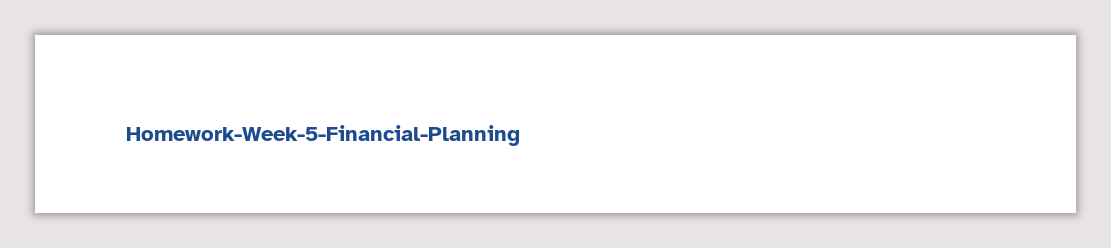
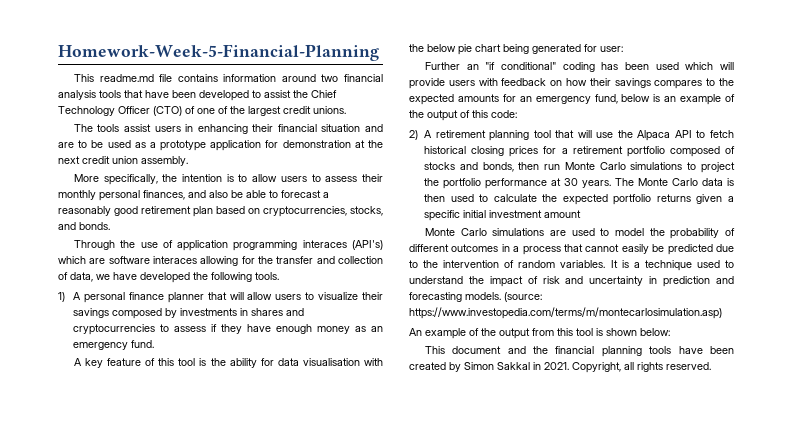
(520, 135) none -> [73,74,384,82] [58,90,337,101] [58,106,346,116] [73,124,383,134] [58,140,383,151] [58,156,188,166] [73,174,383,185] [58,190,329,201] [58,206,383,217] [58,222,110,230] [73,240,383,251] [58,256,383,266] [58,272,279,283] [58,292,384,303] [73,308,305,319] [73,324,384,335] [73,340,155,350] [73,358,383,368] [409,44,623,55] [424,62,734,72] [409,78,734,89] [409,94,735,105] [409,110,517,121] [409,130,734,141] [424,146,735,157] [424,162,735,173] [424,178,734,189] [424,194,734,205] [424,210,582,221] [424,228,735,239] [409,244,734,255] [409,260,734,271] [409,276,734,287] [409,292,542,302] [409,307,722,319] [409,328,670,339] [424,346,734,357] [409,362,711,373] // This readme.md file contains information around two financial analysis tools that have been developed to assist the Chief Technology Officer (CTO) of one of the largest credit unions. // The tools assist users in enhancing their financial situation and are to be used as a prototype application for demonstration at the next credit union assembly. // More specifically, the intention is to allow users to assess their monthly personal finances, and also be able to forecast a reasonably good retirement plan based on cryptocurrencies, stocks, and bonds. // Through the use of application programming interaces (API's) which are software interaces allowing for the transfer and collection of data, we have developed the following tools. // 1) A personal finance planner that will allow users to visualize their savings composed by investments in shares and cryptocurrencies to assess if they have enough money as an emergency fund. // A key feature of this tool is the ability for data visualisation with the below pie chart being generated for user: // Further an "if conditional" coding has been used which will provide users with feedback on how their savings compares to the expected amounts for an emergency fund, below is an example of the output of this code: // 2) A retirement planning tool that will use the Alpaca API to fetch historical closing prices for a retirement portfolio composed of stocks and bonds, then run Monte Carlo simulations to project the portfolio performance at 30 years. The Monte Carlo data is then used to calculate the expected portfolio returns given a specific initial investment amount // Monte Carlo simulations are used to model the probability of different outcomes in a process that cannot easily be predicted due to the intervention of random variables. It is a technique used to understand the impact of risk and uncertainty in prediction and forecasting models. (source: https://www.investopedia.com/terms/m/montecarlosimulation.asp) // An example of the output from this tool is shown below: // This document and the financial planning tools have been created by Simon Sakkal in 2021. Copyright, all rights reserved.

